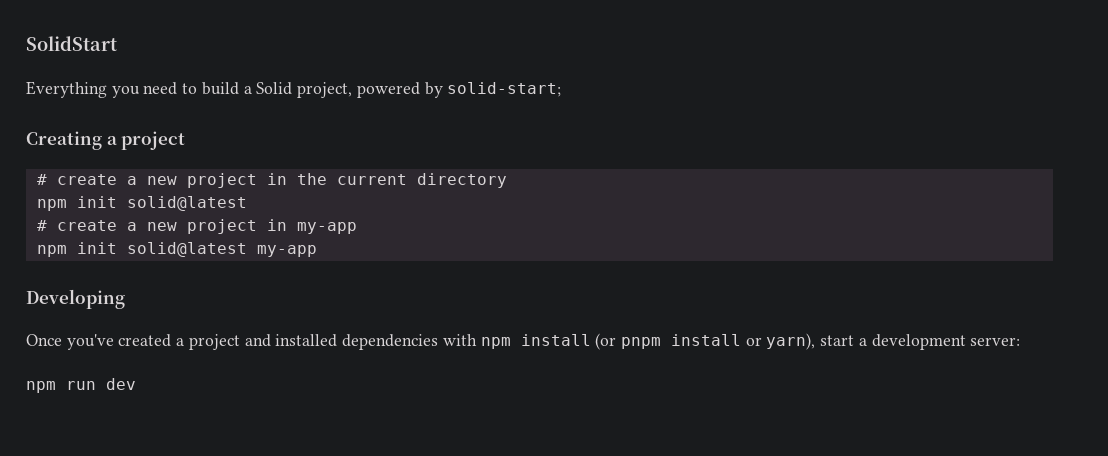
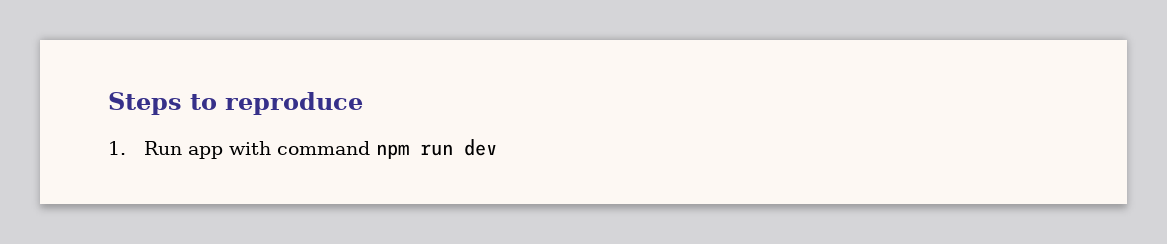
[26,36,117,51] [26,81,562,98] [26,131,186,150] [36,173,507,188] [36,196,247,211] [36,219,357,234] [36,242,317,257] [26,289,125,309] [26,333,1021,350] SolidStart // Everything you need to build a Solid project, powered by solid-start; // Creating a project // # create a new project in the current directory // npm init solid@latest // # create a new project in my-app // npm init solid@latest my-app // Developing // Once you've created a project and installed dependencies with npm install (or pnpm install or yarn), start a development server: // -> [108,92,363,115] [108,141,371,159] Steps to reproduce // 1. Run app with command

